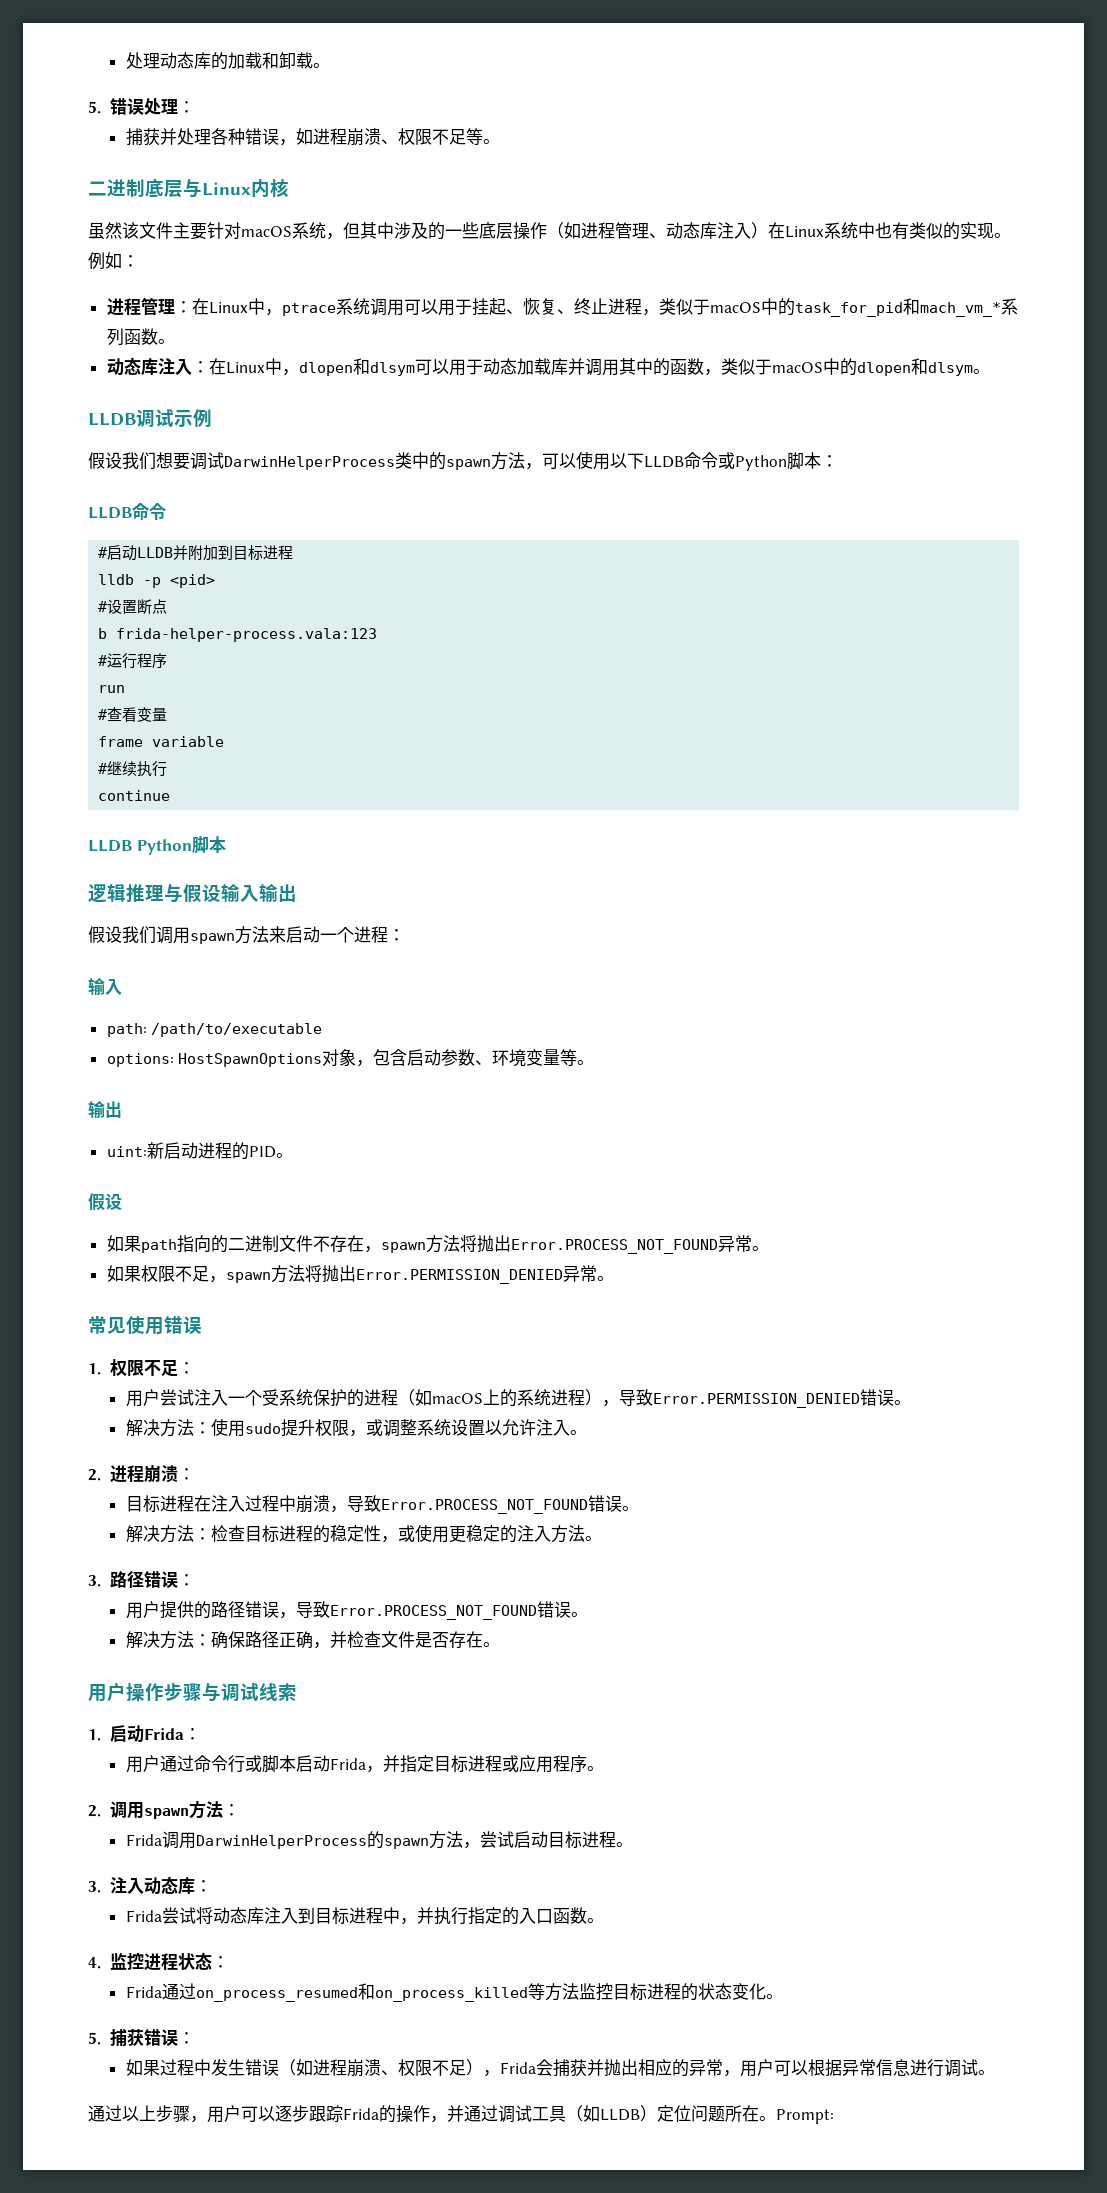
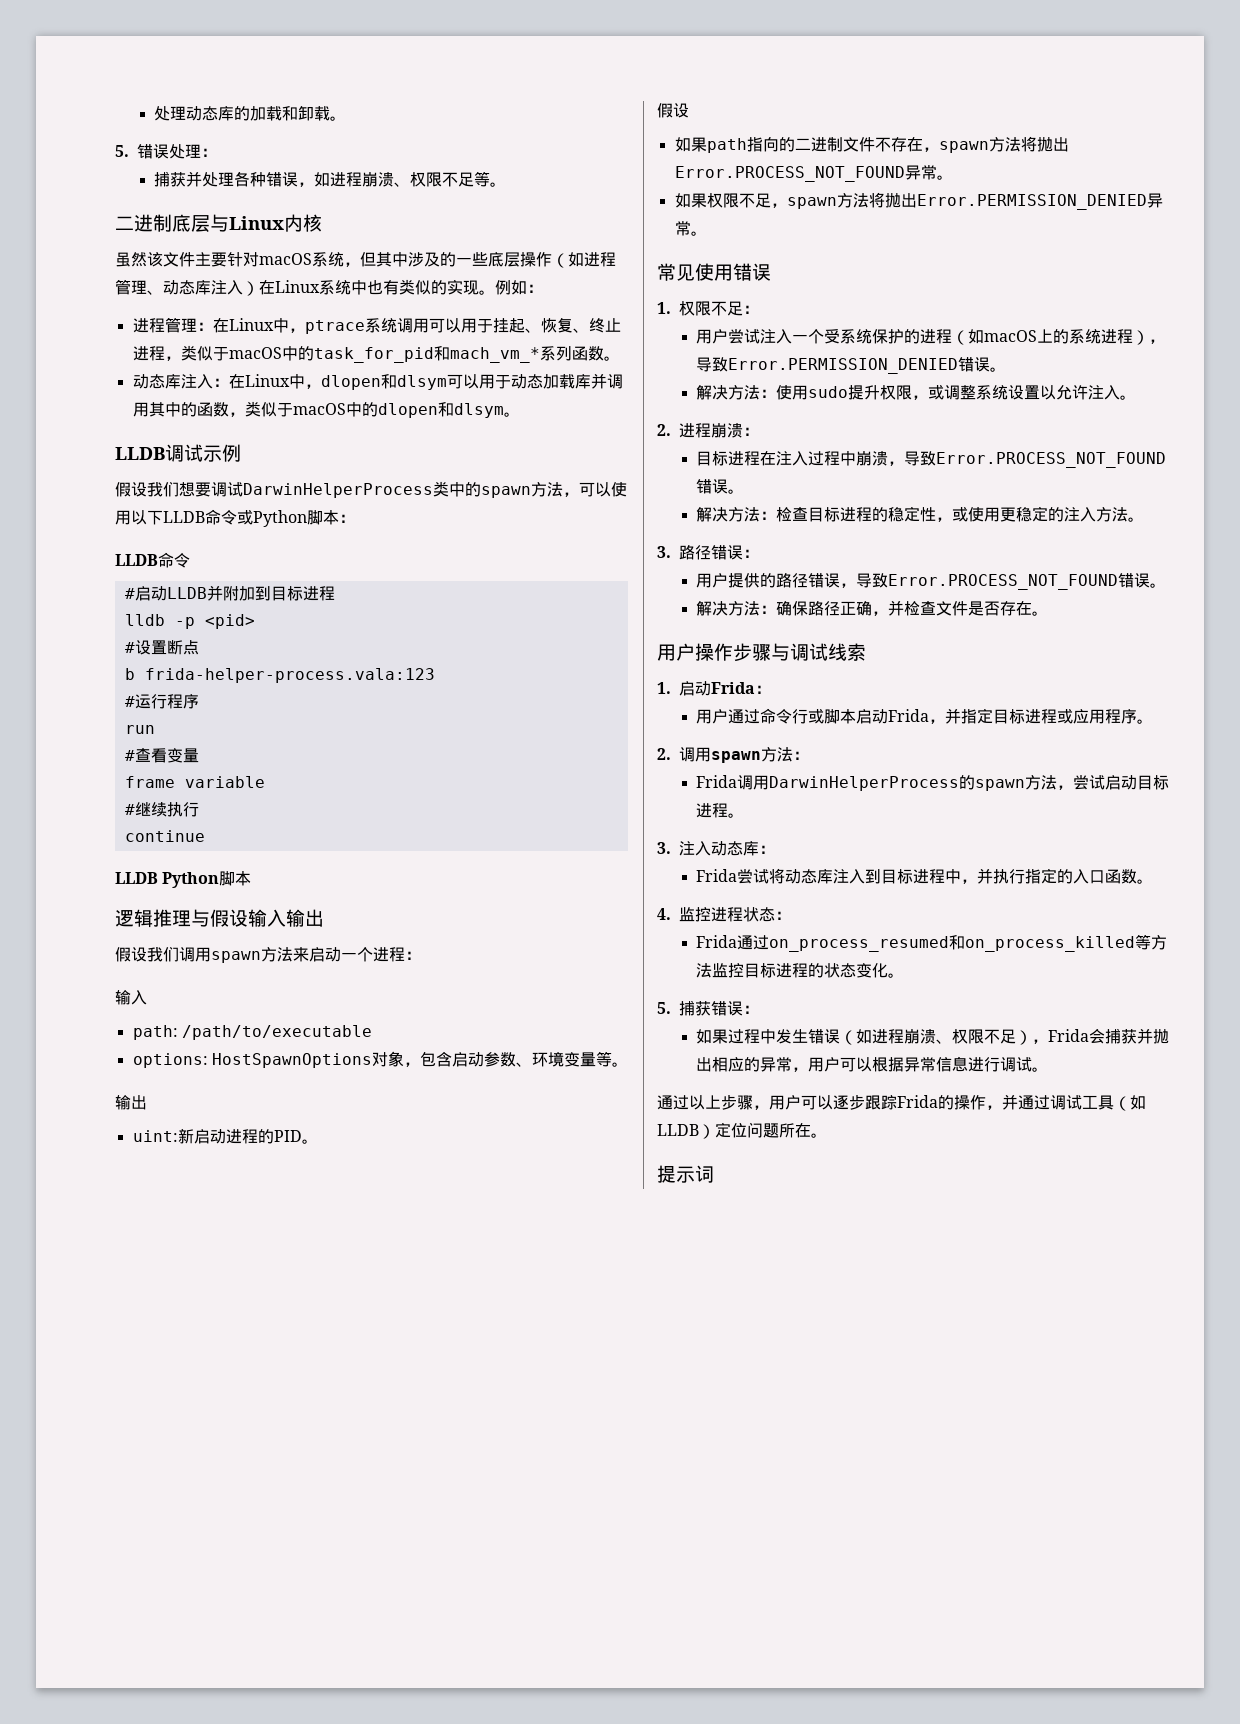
[776,2109,834,2124] Prompt: -> [657,1165,714,1183] // 提示词

